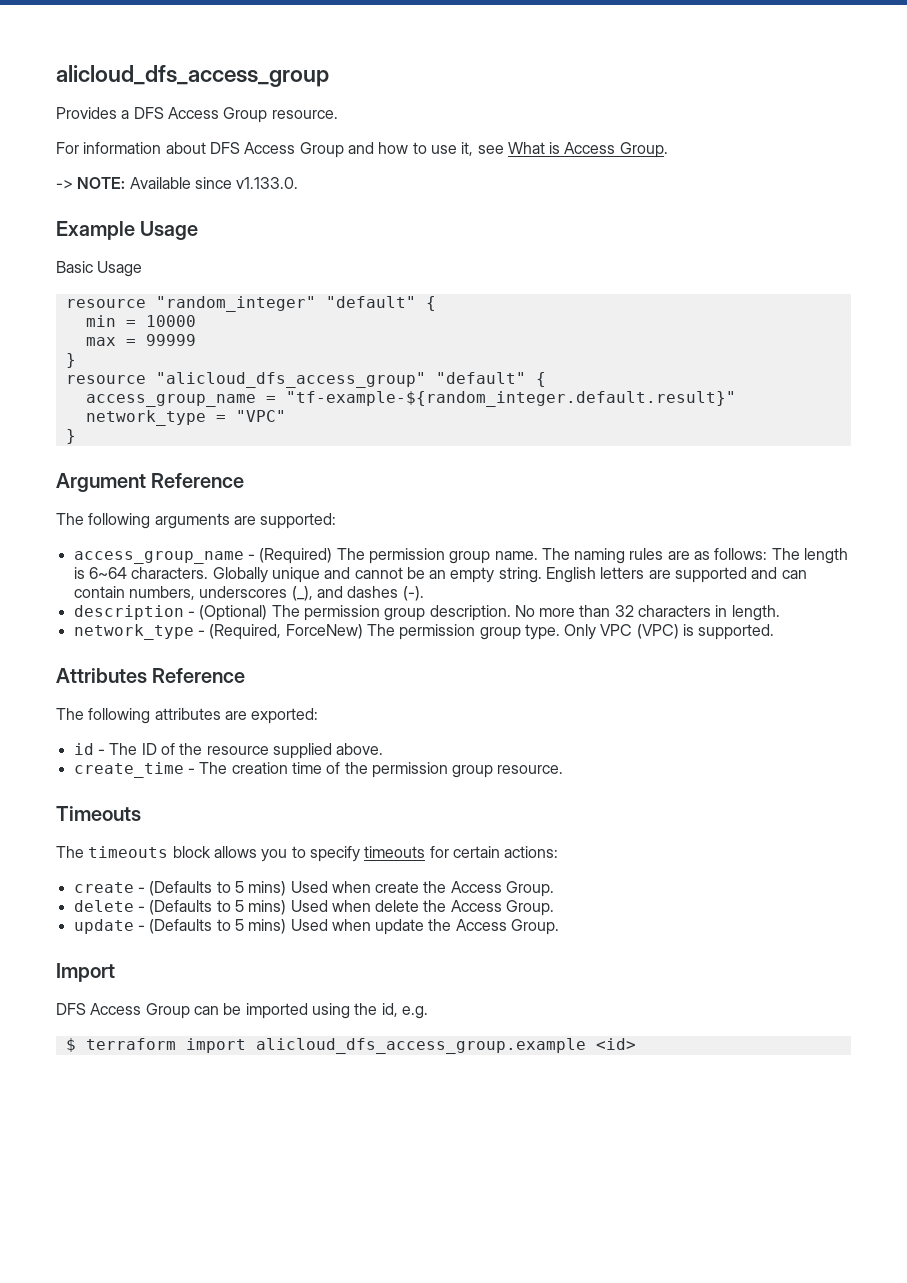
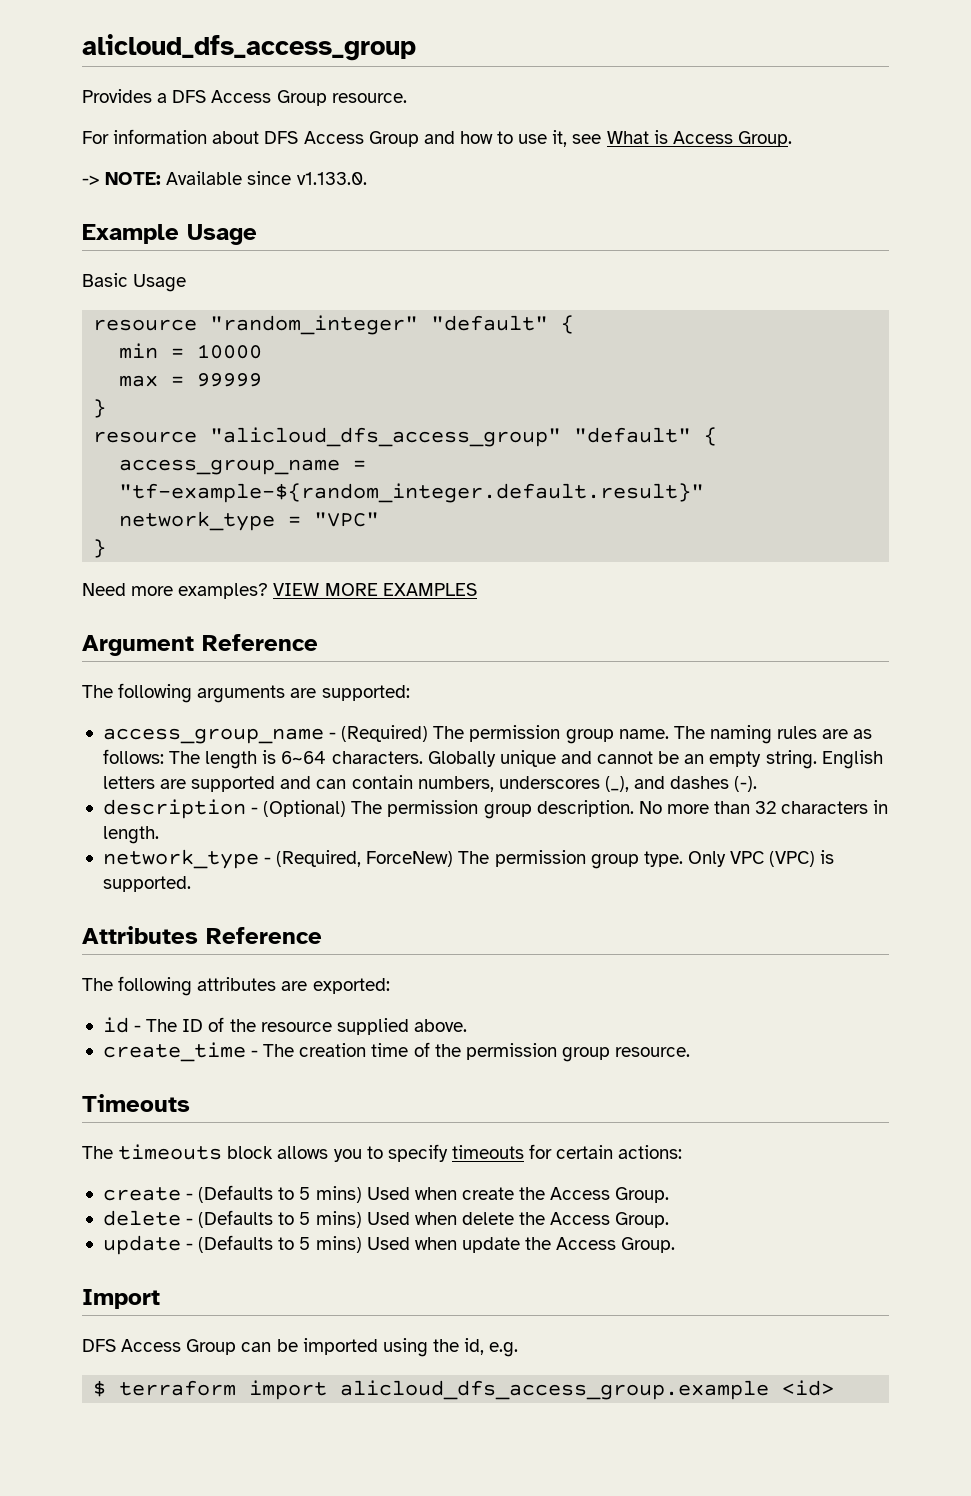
(76, 436) none -> [82,583,477,599] // Need more examples? VIEW MORE EXAMPLES

